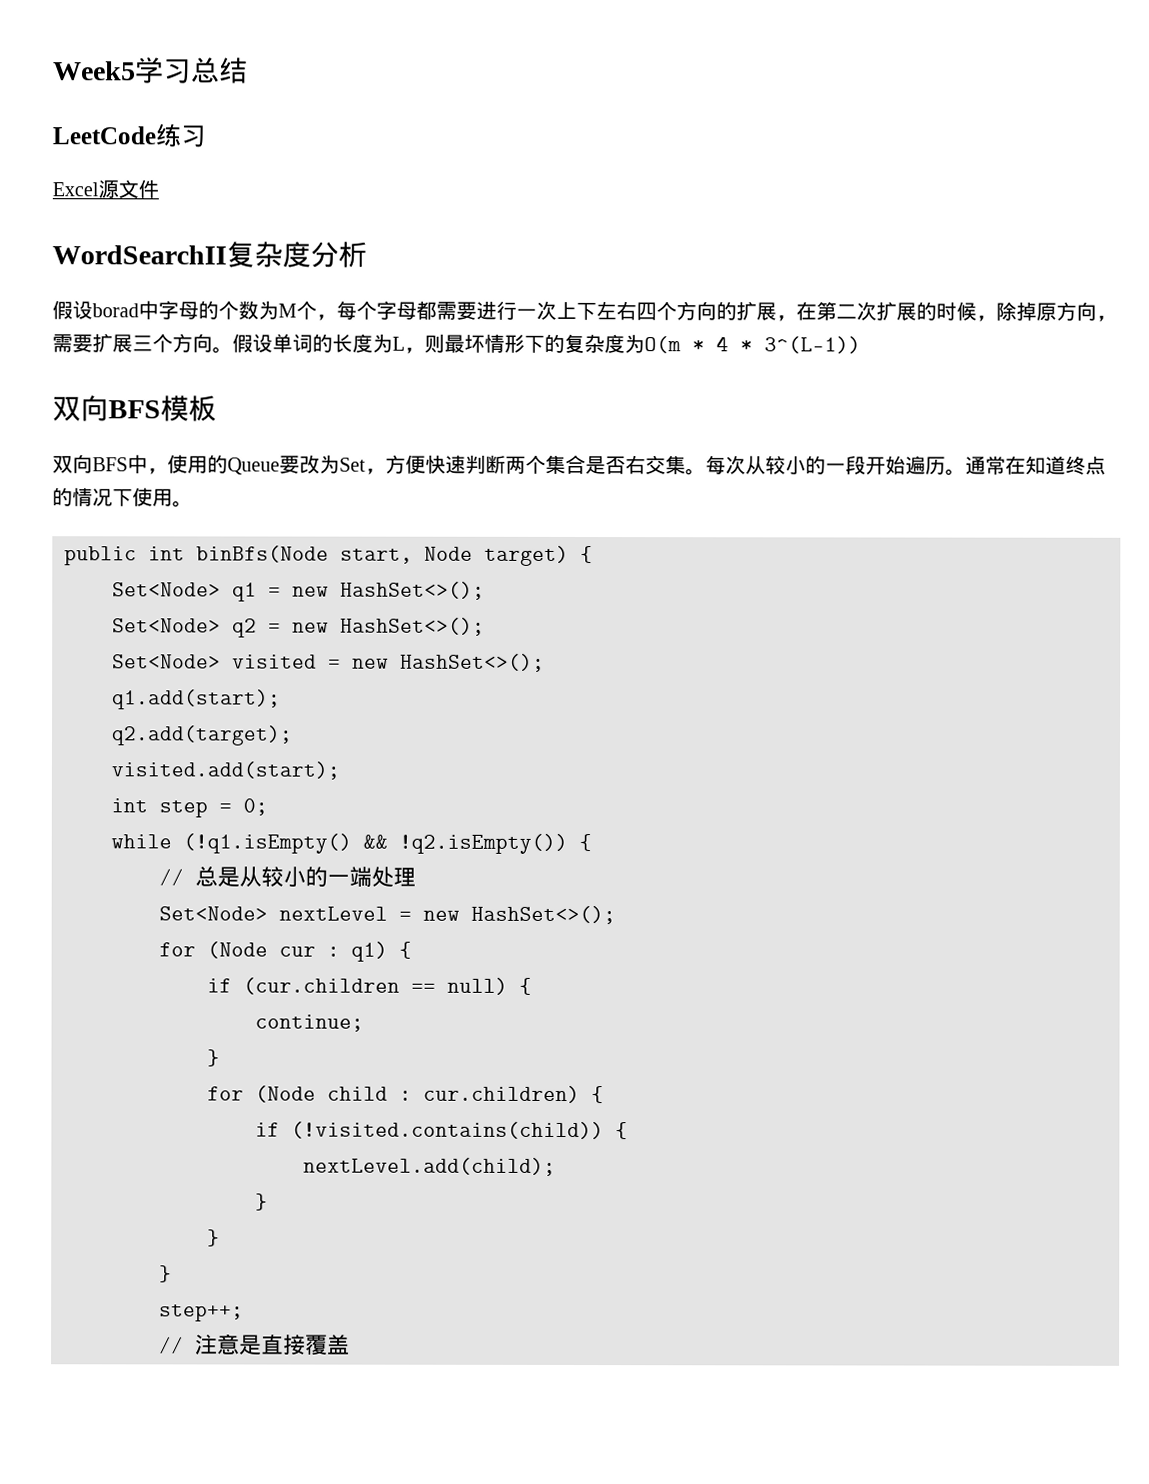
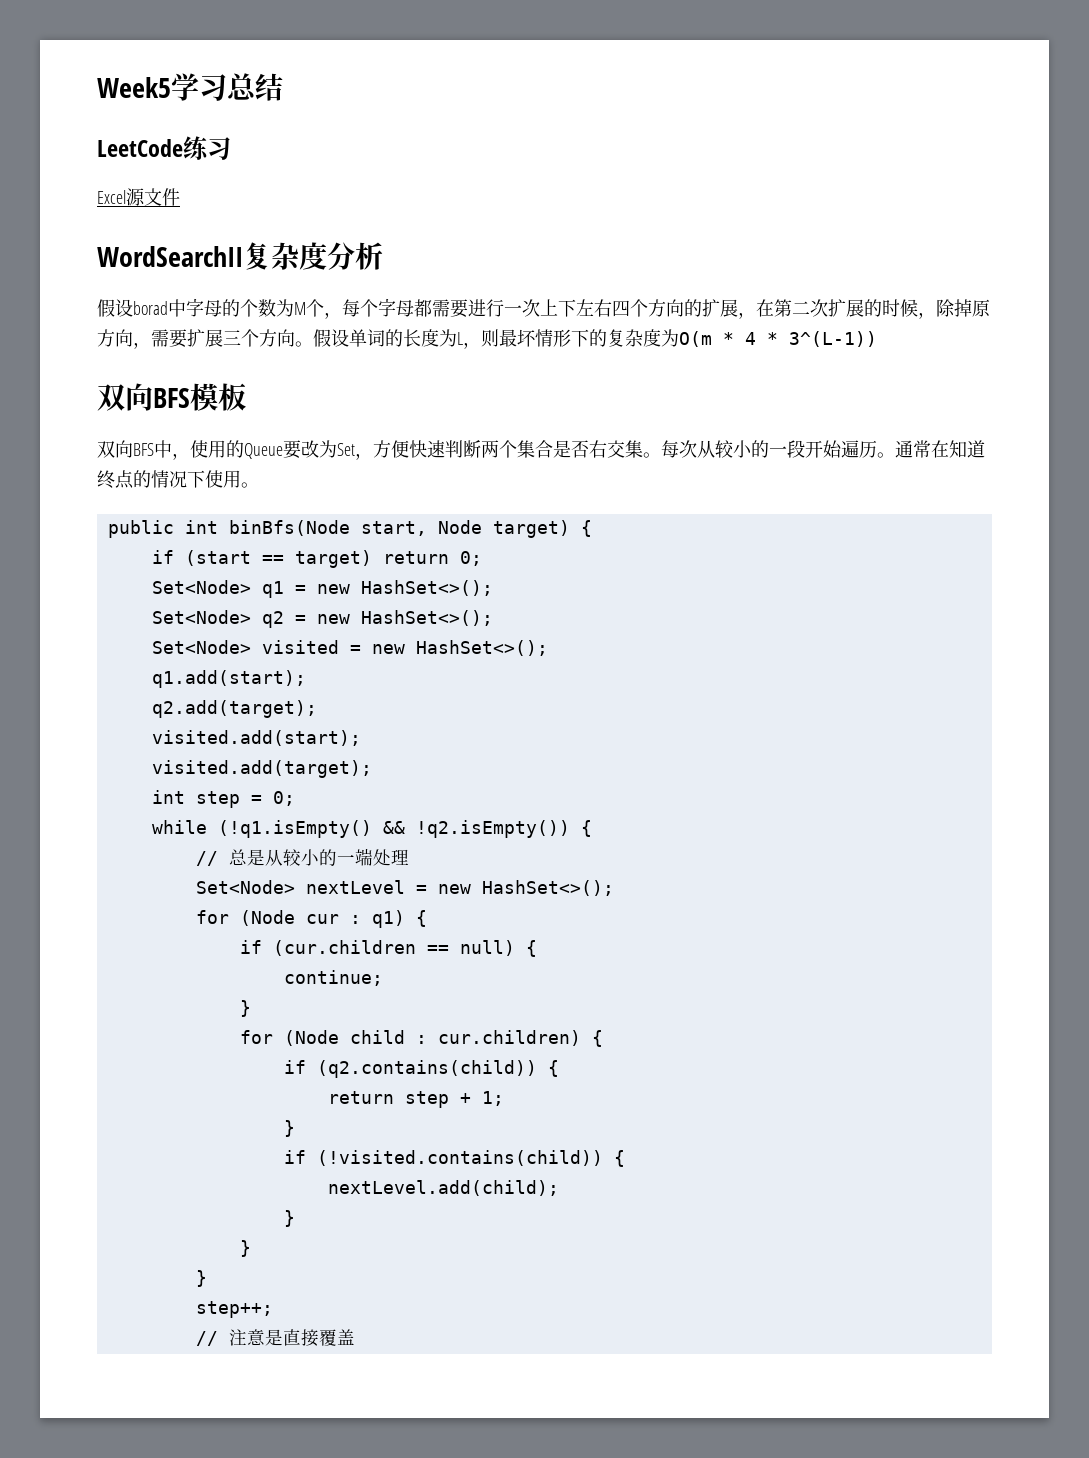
(593, 555) none -> [151,550,482,568] // if (start == target) return 0;
(340, 770) none -> [151,760,372,778] // visited.add(target);
(604, 1095) none -> [283,1060,559,1078] [327,1091,504,1108] [283,1120,295,1137] // if (q2.contains(child)) { // return step + 1; // }

